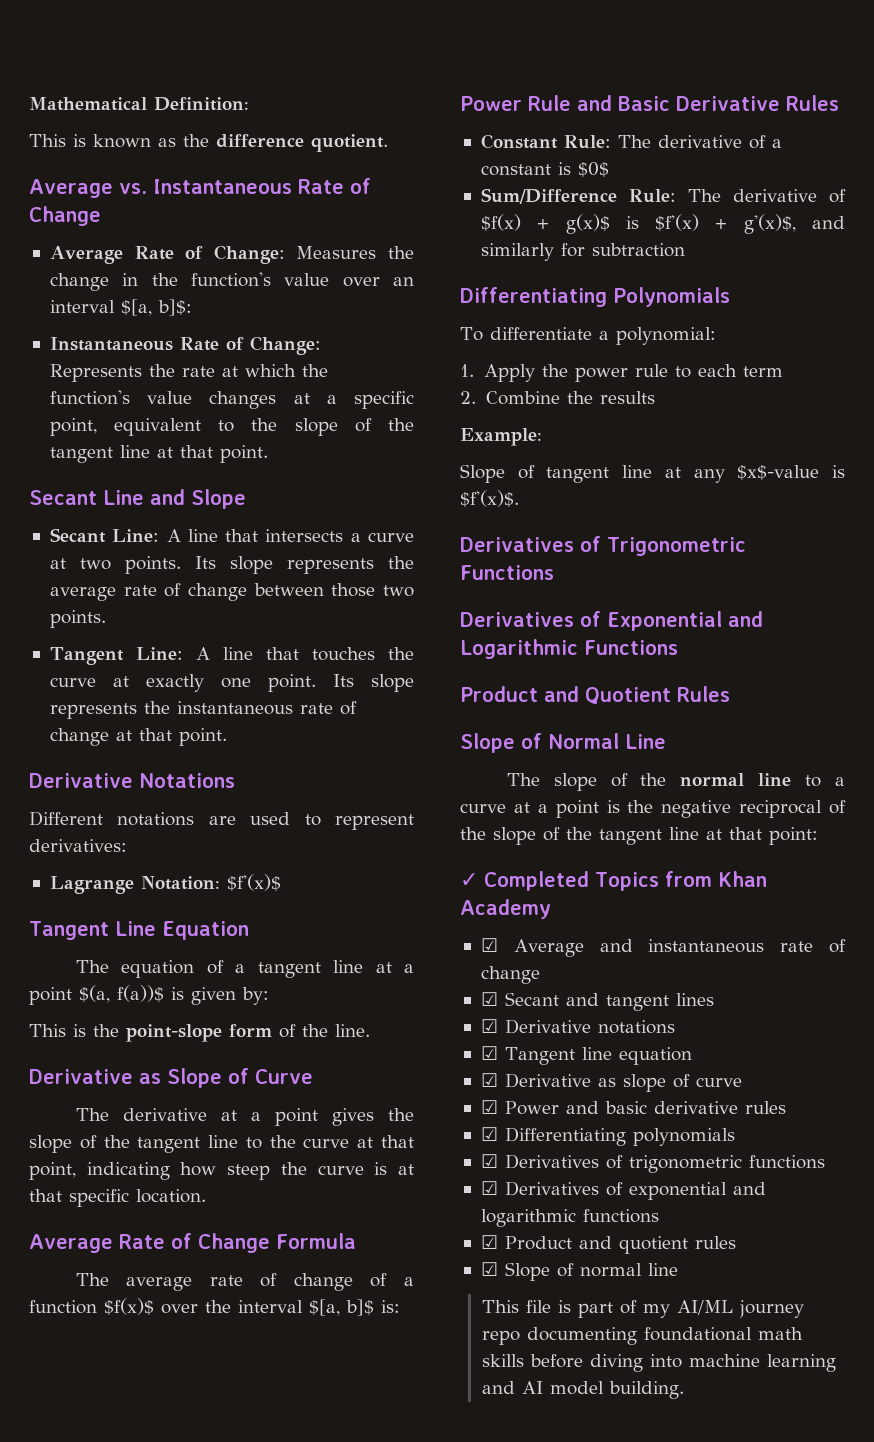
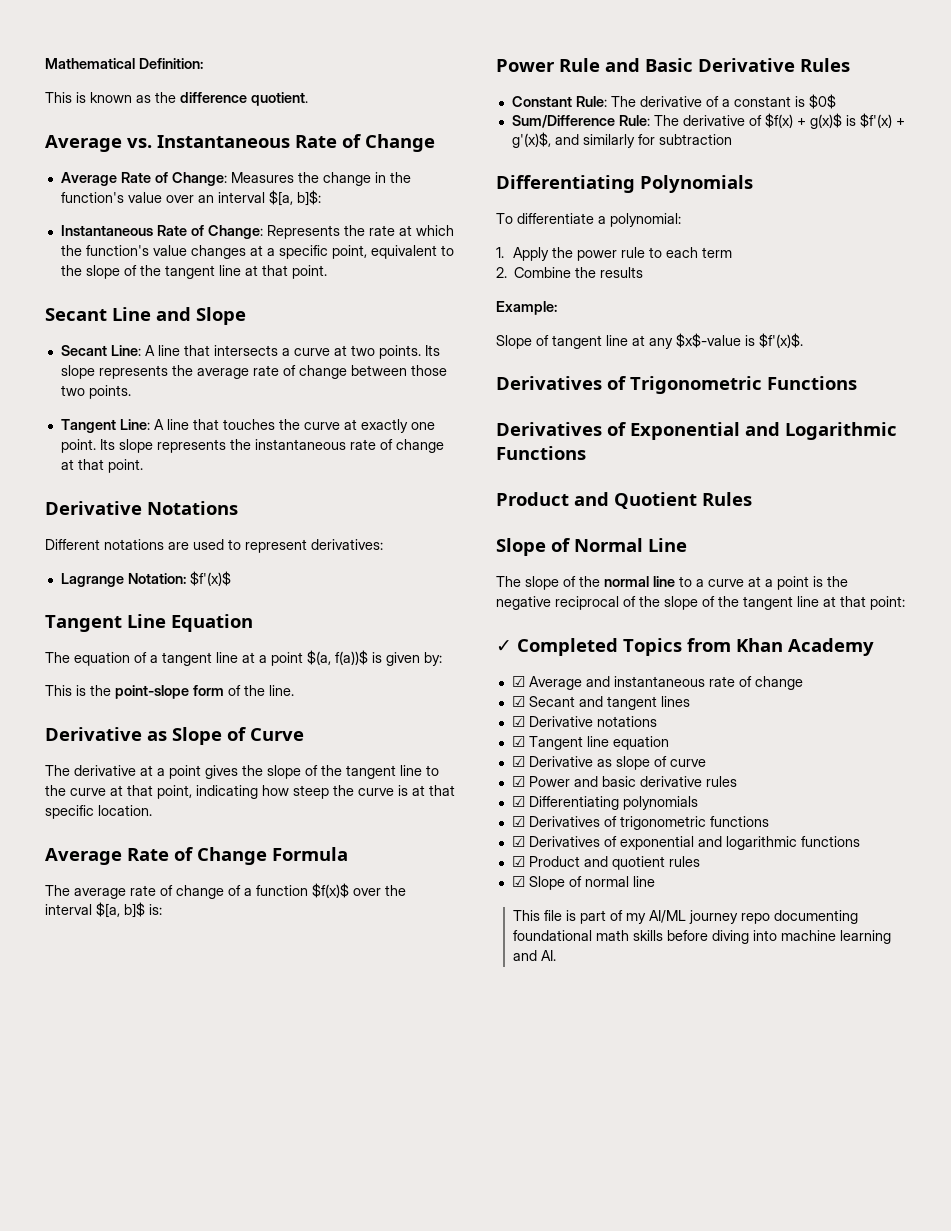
[521,1381,684,1399] AI model building. -> [540,950,556,961] AI.

